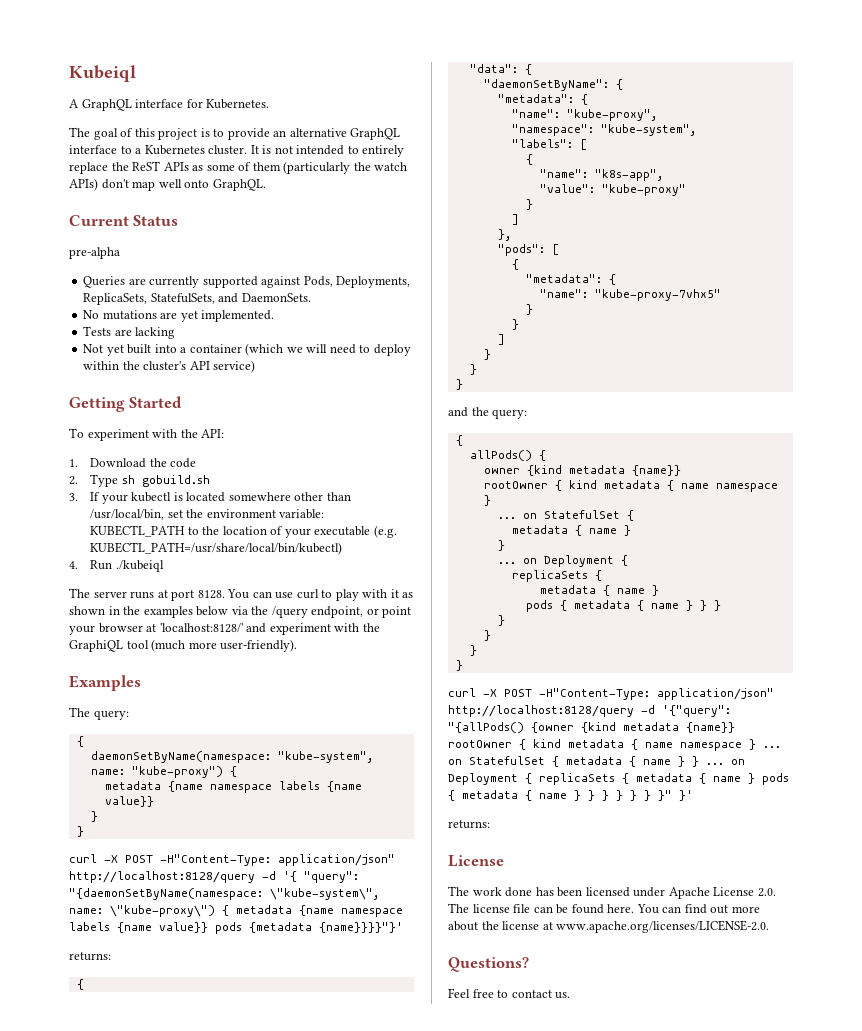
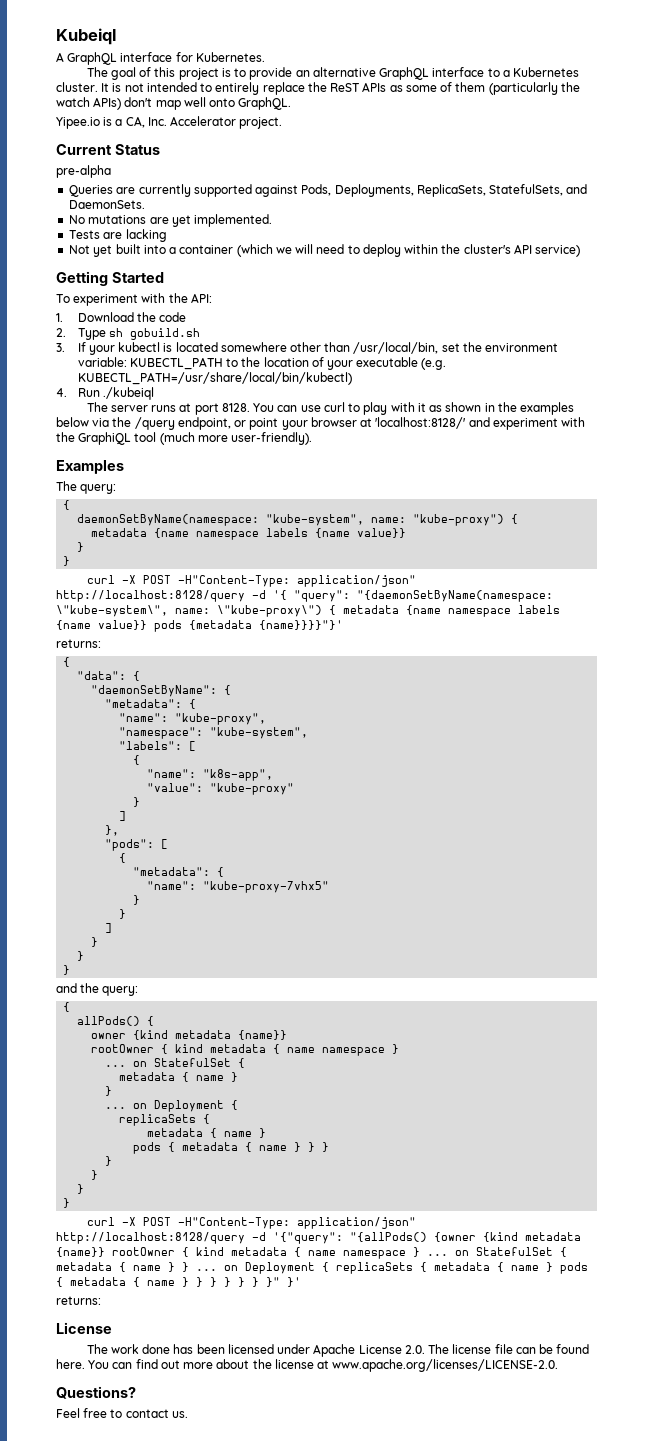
(266, 185) none -> [56,116,283,129] // Yipee.io is a CA, Inc. Accelerator project.

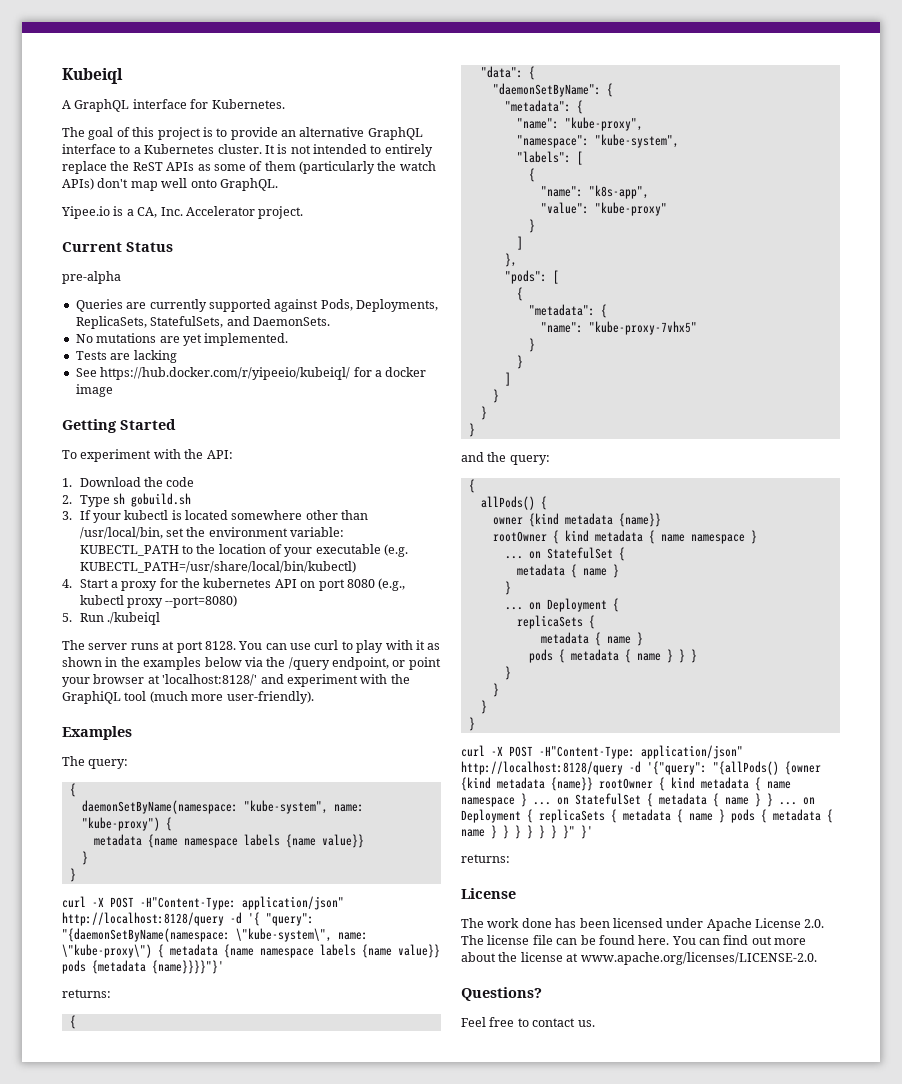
[69,244,581,257] Not yet built into a container (which we will need to deploy within the cluster's API service) -> [75,367,427,380] [75,384,113,397] See https://hub.docker.com/r/yipeeio/kubeiql/ for a docker image
(67, 392) none -> [79,578,406,591] [79,595,238,608] [62,613,72,622] Start a proxy for the kubernetes API on port 8080 (e.g., kubectl proxy --port=8080) // 5.

